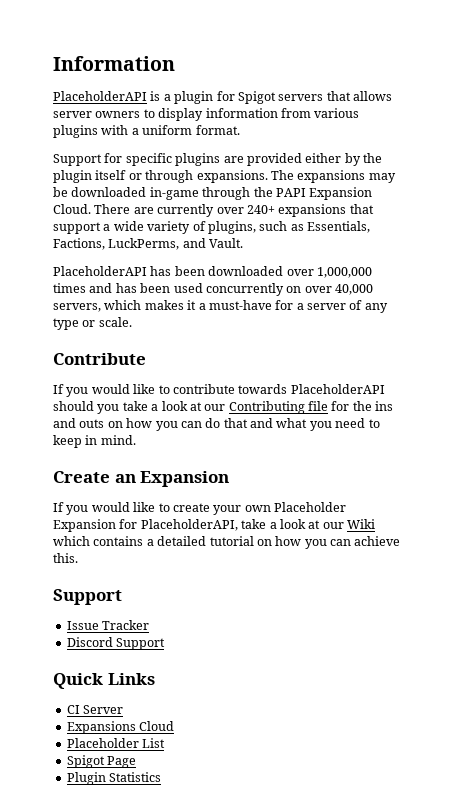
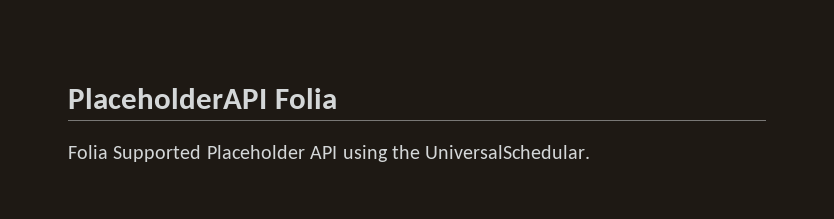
[53,56,175,71] [53,91,392,104] [53,108,360,121] [53,125,240,138] [53,153,382,166] [53,170,396,183] [53,187,373,200] [53,204,374,217] [53,221,370,234] [53,238,244,250] [53,266,372,278] [53,283,373,296] [53,300,388,313] [53,317,132,330] [53,353,146,365] [53,384,385,397] [53,401,394,414] [53,418,380,431] [53,435,136,448] [53,471,230,487] [53,502,346,515] [53,519,375,532] [53,536,401,549] [53,553,78,563] [53,589,122,605] [66,620,150,630] [66,637,166,650] [53,673,155,689] [66,705,124,714] [66,721,175,734] [66,738,166,748] [66,755,137,768] [66,772,162,785] Information // PlaceholderAPI is a plugin for Spigot servers that allows server owners to display information from various plugins with a uniform format. // Support for specific plugins are provided either by the plugin itself or through expansions. The expansions may be downloaded in-game through the PAPI Expansion Cloud. There are currently over 240+ expansions that support a wide variety of plugins, such as Essentials, Factions, LuckPerms, and Vault. // PlaceholderAPI has been downloaded over 1,000,000 times and has been used concurrently on over 40,000 servers, which makes it a must-have for a server of any type or scale. // Contribute // If you would like to contribute towards PlaceholderAPI should you take a look at our Contributing file for the ins and outs on how you can do that and what you need to keep in mind. // Create an Expansion // If you would like to create your own Placeholder Expansion for PlaceholderAPI, take a look at our Wiki which contains a detailed tutorial on how you can achieve this. // Support // Issue Tracker // Discord Support // Quick Links // CI Server // Expansions Cloud // Placeholder List // Spigot Page // Plugin Statistics -> [68,88,338,109] [68,145,591,162] PlaceholderAPI Folia // Folia Supported Placeholder API using the UniversalSchedular.

